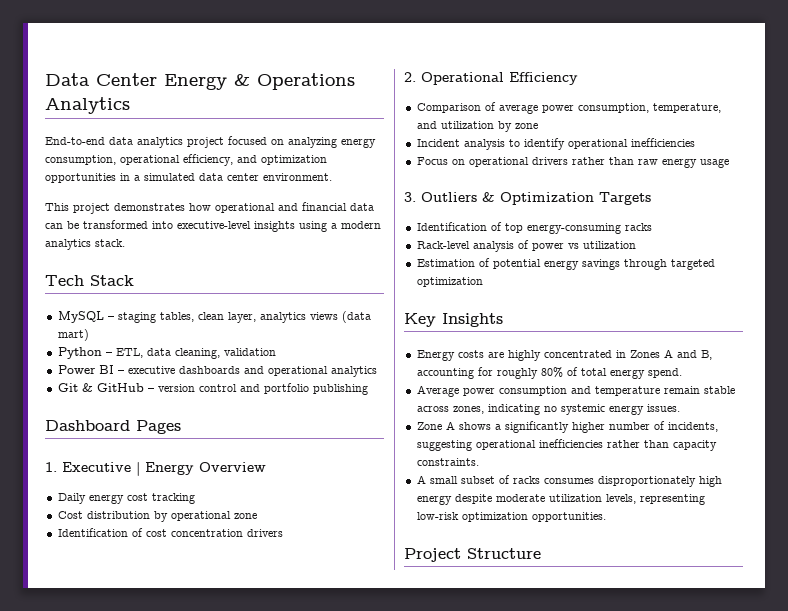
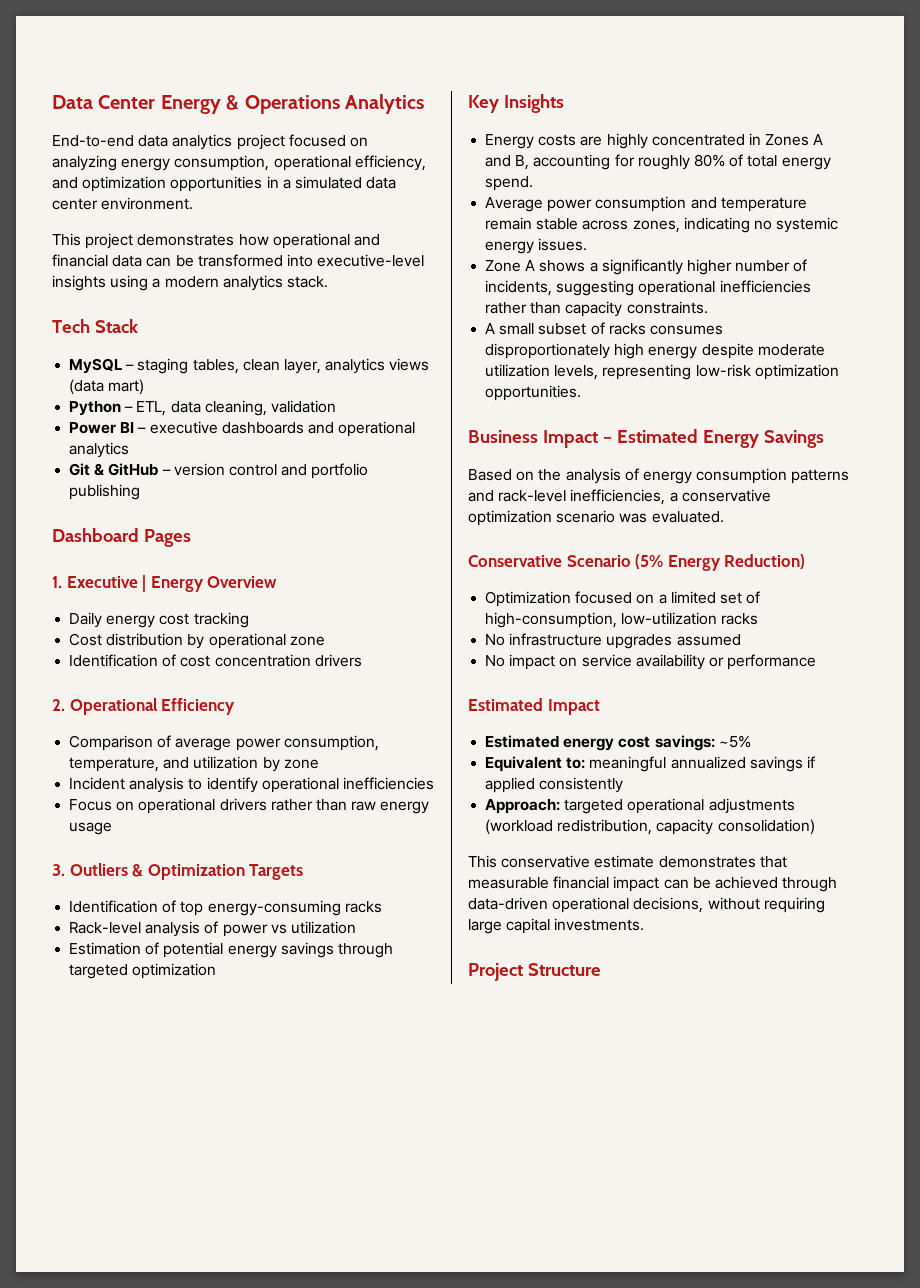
(606, 517) none -> [468,429,824,448] [468,468,850,484] [468,489,771,505] [468,510,724,526] [468,554,806,571] [485,591,761,607] [485,612,759,628] [485,633,741,649] [485,654,817,670] [468,698,600,715] [485,735,751,751] [485,756,815,772] [485,777,624,793] [485,798,795,814] [485,819,815,835] [468,855,787,868] [468,876,838,892] [468,897,825,913] [468,918,645,934] // Business Impact – Estimated Energy Savings // Based on the analysis of energy consumption patterns and rack-level inefficiencies, a conservative optimization scenario was evaluated. // Conservative Scenario (5% Energy Reduction) // Optimization focused on a limited set of high-consumption, low-utilization racks // No infrastructure upgrades assumed // No impact on service availability or performance // Estimated Impact // Estimated energy cost savings: ~5% // Equivalent to: meaningful annualized savings if applied consistently // Approach: targeted operational adjustments (workload redistribution, capacity consolidation) // This conservative estimate demonstrates that measurable financial impact can be achieved through data-driven operational decisions, without requiring large capital investments.

